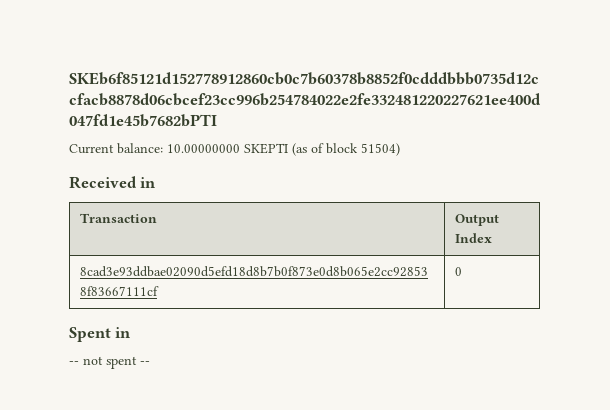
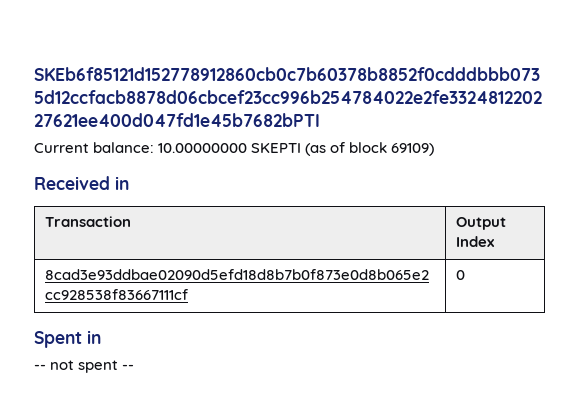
[361,143,400,156] 51504) -> [391,143,435,156] 69109)

